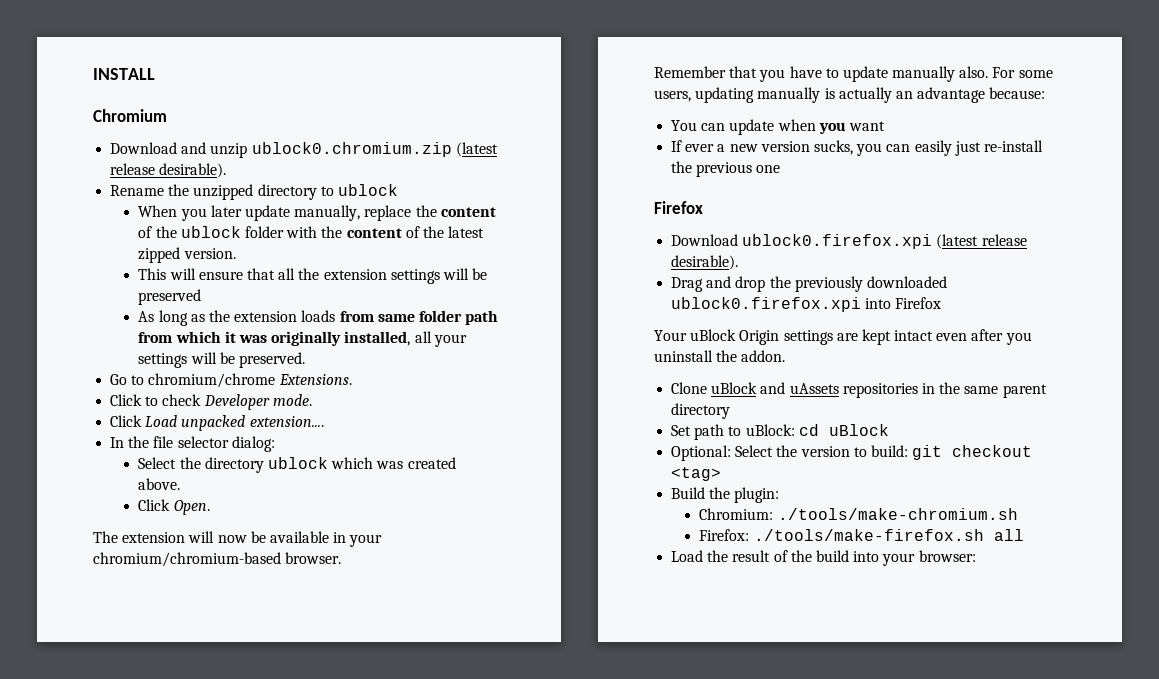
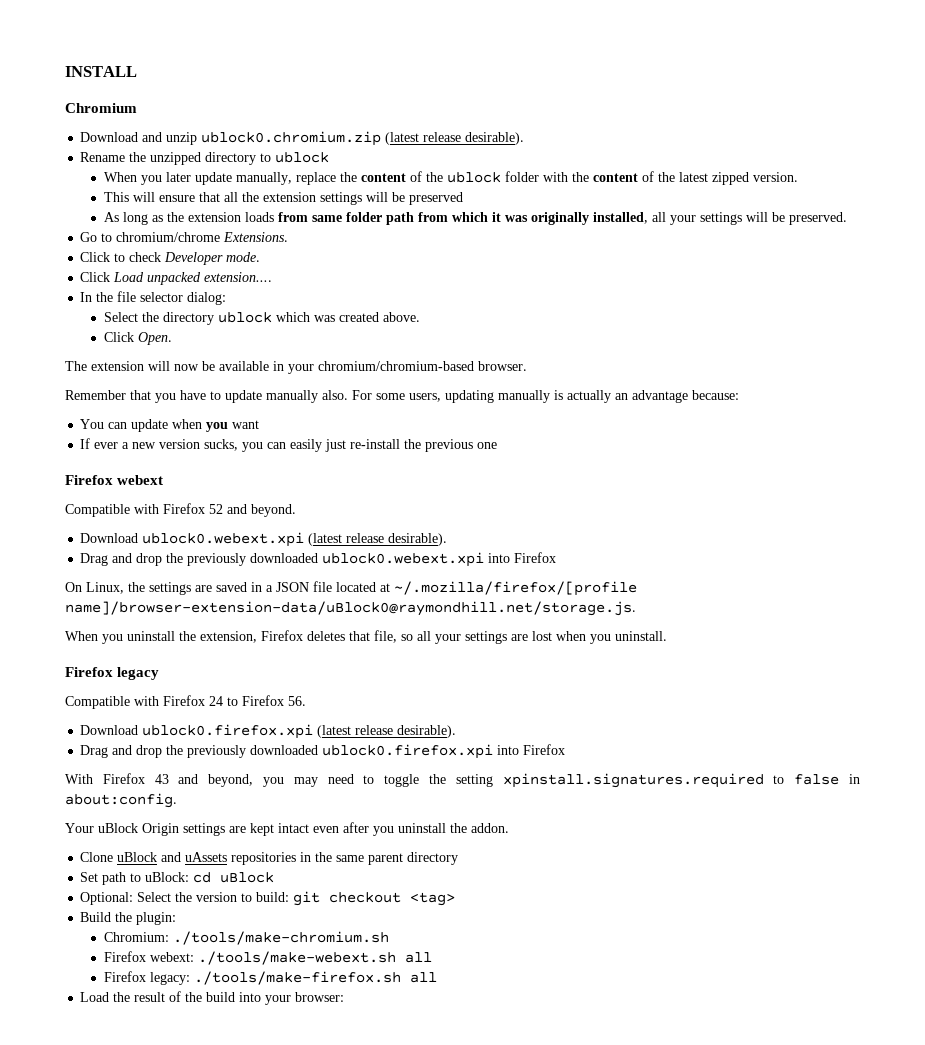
(703, 207) none -> [117,475,164,485] [65,503,296,517] [80,532,448,547] [80,552,557,567] [65,581,637,596] [65,601,636,616] [65,630,667,644] [65,667,160,680] [65,695,306,709] webext // Compatible with Firefox 52 and beyond. // Download ublock0.webext.xpi (latest release desirable). // Drag and drop the previously downloaded ublock0.webext.xpi into Firefox // On Linux, the settings are saved in a JSON file located at ~/.mozilla/firefox/[profile name]/browser-extension-data/uBlock0@raymondhill.net/storage.js. // When you uninstall the extension, Firefox deletes that file, so all your settings are lost when you uninstall. // Firefox legacy // Compatible with Firefox 24 to Firefox 56.
(942, 303) none -> [65,773,860,788] [65,793,177,808] // With Firefox 43 and beyond, you may need to toggle the setting xpinstall.signatures.required to false in about:config.
[699,529,750,541] Firefox: -> [103,951,432,965] [103,971,190,985] Firefox webext: ./tools/make-webext.sh all // Firefox legacy:

